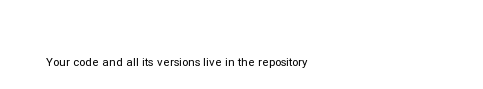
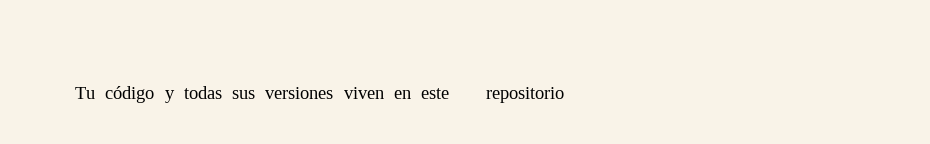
[46,58,308,68] Your code and all its versions live in the repository -> [75,86,564,103] Tu código y todas sus versiones viven en este repositorio

